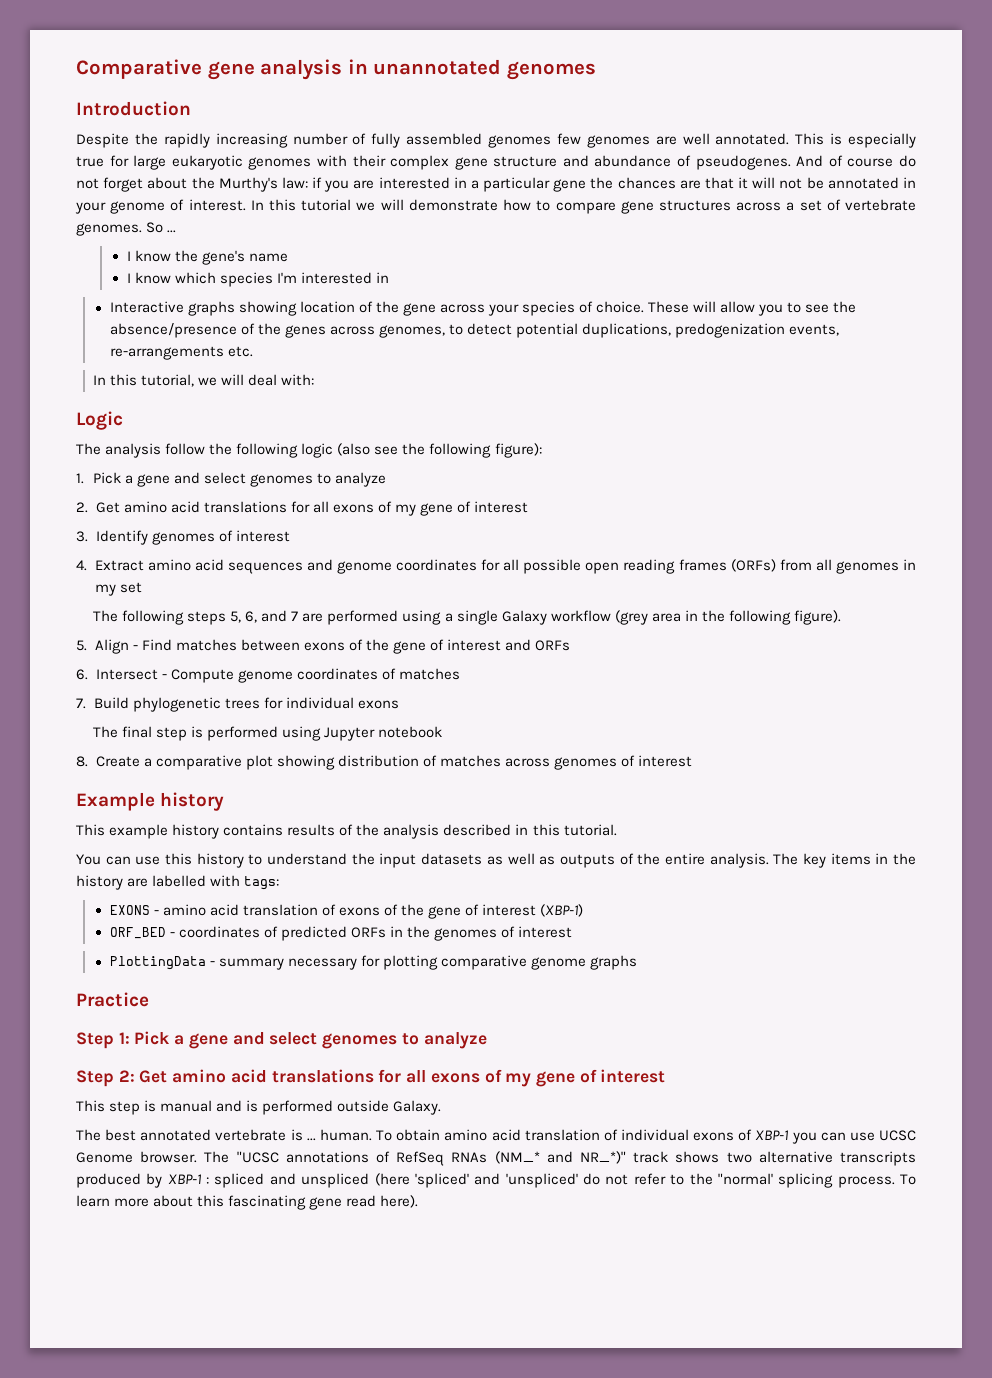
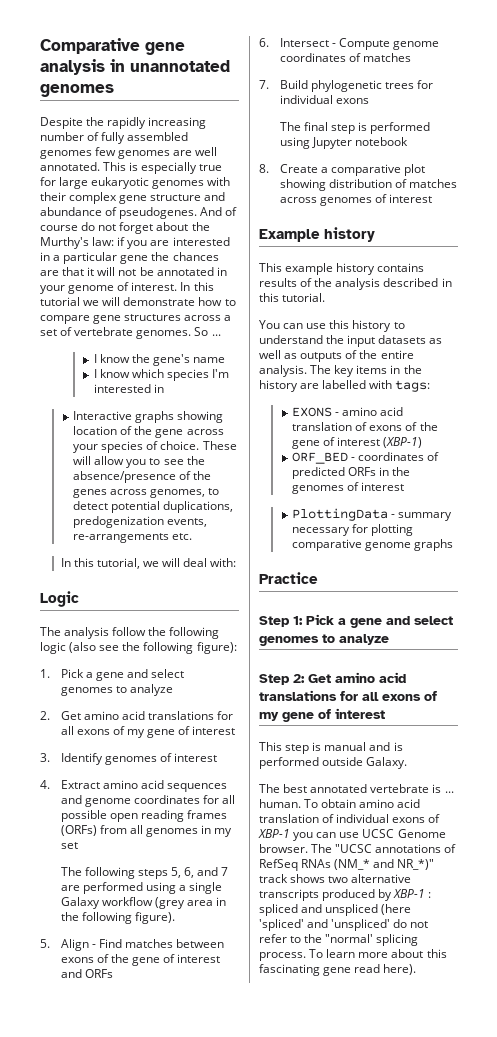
[76,101,191,116] // Introduction -> (114, 90) none

